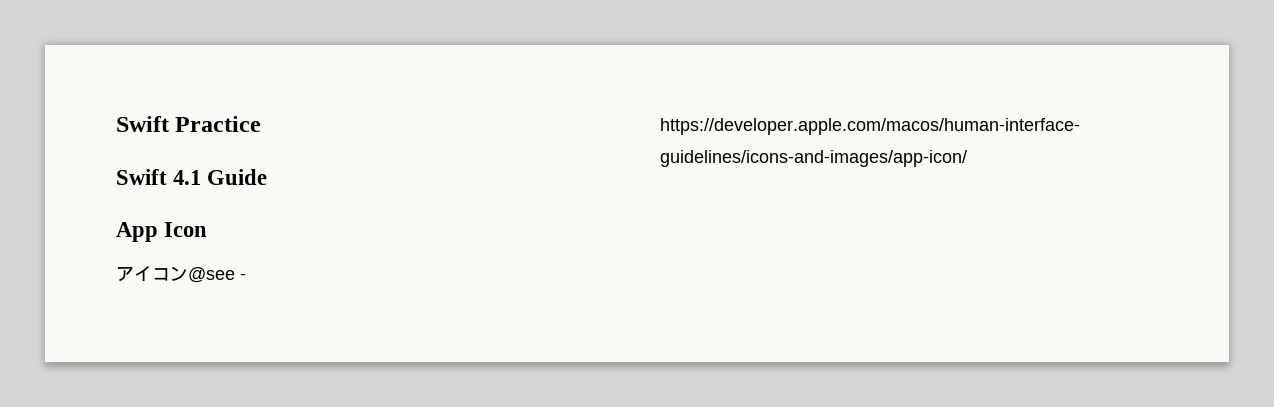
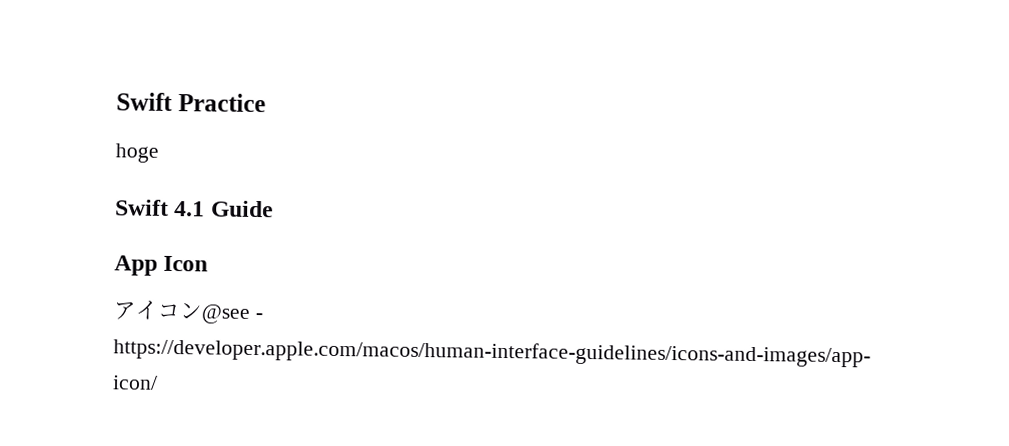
(262, 124) none -> [115,143,159,163] // hoge

